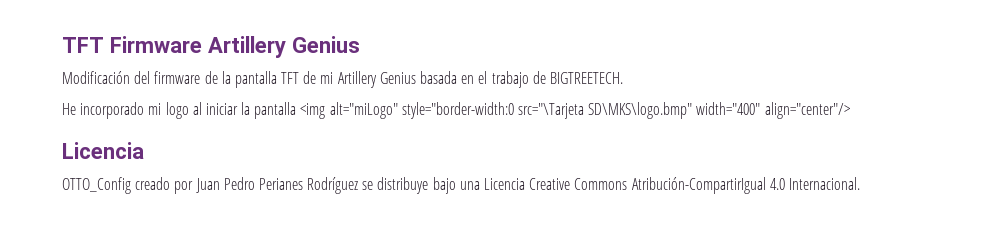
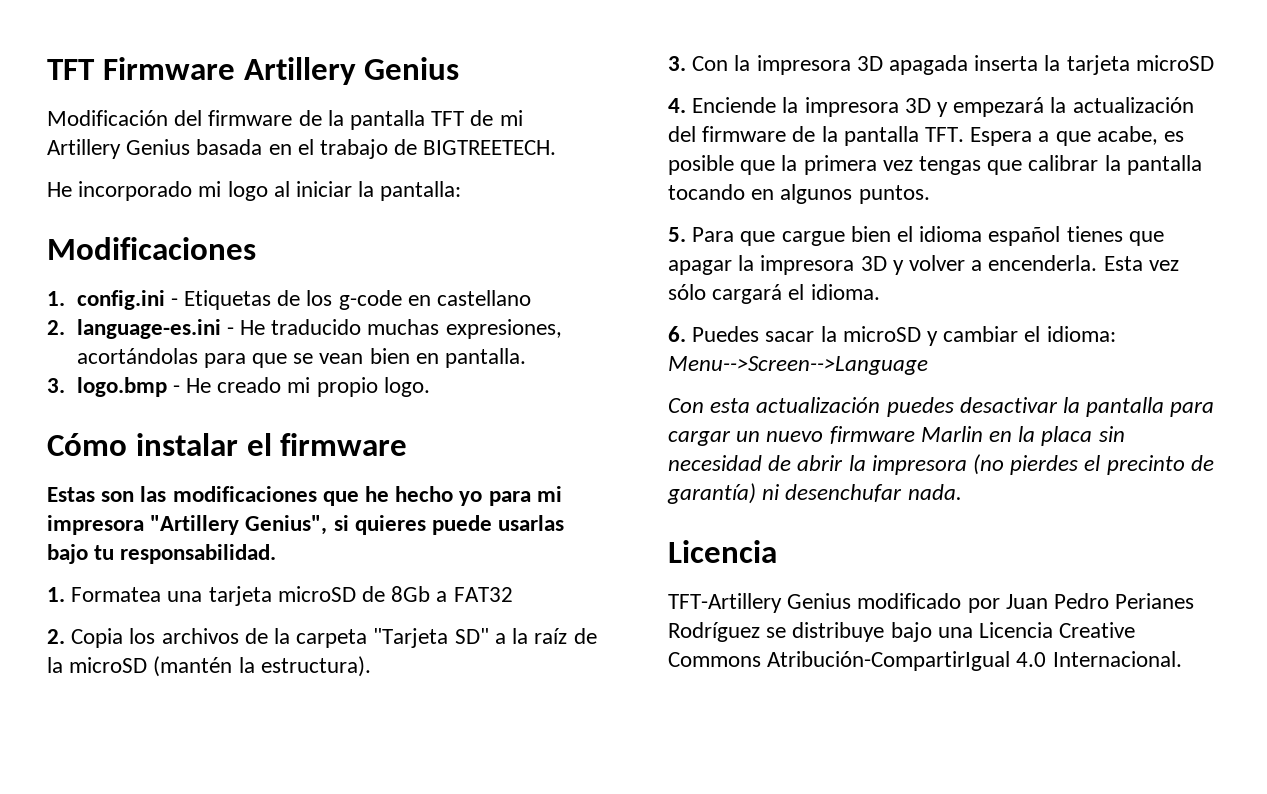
[254,102,850,119] [62,142,144,159] [62,177,171,194] pantalla <img alt="miLogo" style="border-width:0 src="\Tarjeta SD\MKS\logo.bmp" width="400" align="center"/> // Licencia // OTTO_Config creado -> [380,181,462,201] [47,237,256,260] [47,290,531,310] [47,319,562,339] [76,348,526,368] [47,377,430,397] [47,433,408,456] [47,486,562,506] [47,515,565,535] [47,544,277,564] [47,586,513,606] [47,628,597,648] [47,656,371,677] [668,55,1214,75] [668,97,1194,117] [668,126,1185,146] [668,155,1202,175] [668,184,930,204] [668,226,1164,246] [668,255,1179,275] [668,284,880,304] [668,326,1116,346] [668,356,928,375] [668,397,1215,417] [668,426,1125,446] [668,454,1214,475] [667,483,962,504] [668,540,777,563] [668,593,962,613] pantalla: // Modificaciones // 1. config.ini - Etiquetas de los g-code en castellano // 2. language-es.ini - He traducido muchas expresiones, acortándolas para que se vean bien en pantalla. // 3. logo.bmp - He creado mi propio logo. // Cómo instalar el firmware // Estas son las modificaciones que he hecho yo para mi impresora "Artillery Genius", si quieres puede usarlas bajo tu responsabilidad. // 1. Formatea una tarjeta microSD de 8Gb a FAT32 // 2. Copia los archivos de la carpeta "Tarjeta SD" a la raíz de la microSD (mantén la estructura). // 3. Con la impresora 3D apagada inserta la tarjeta microSD // 4. Enciende la impresora 3D y empezará la actualización del firmware de la pantalla TFT. Espera a que acabe, es posible que la primera vez tengas que calibrar la pantalla tocando en algunos puntos. // 5. Para que cargue bien el idioma español tienes que apagar la impresora 3D y volver a encenderla. Esta vez sólo cargará el idioma. // 6. Puedes sacar la microSD y cambiar el idioma: Menu-->Screen-->Language // Con esta actualización puedes desactivar la pantalla para cargar un nuevo firmware Marlin en la placa sin necesidad de abrir la impresora (no pierdes el precinto de garantía) ni desenchufar nada. // Licencia // TFT-Artillery Genius modificado

